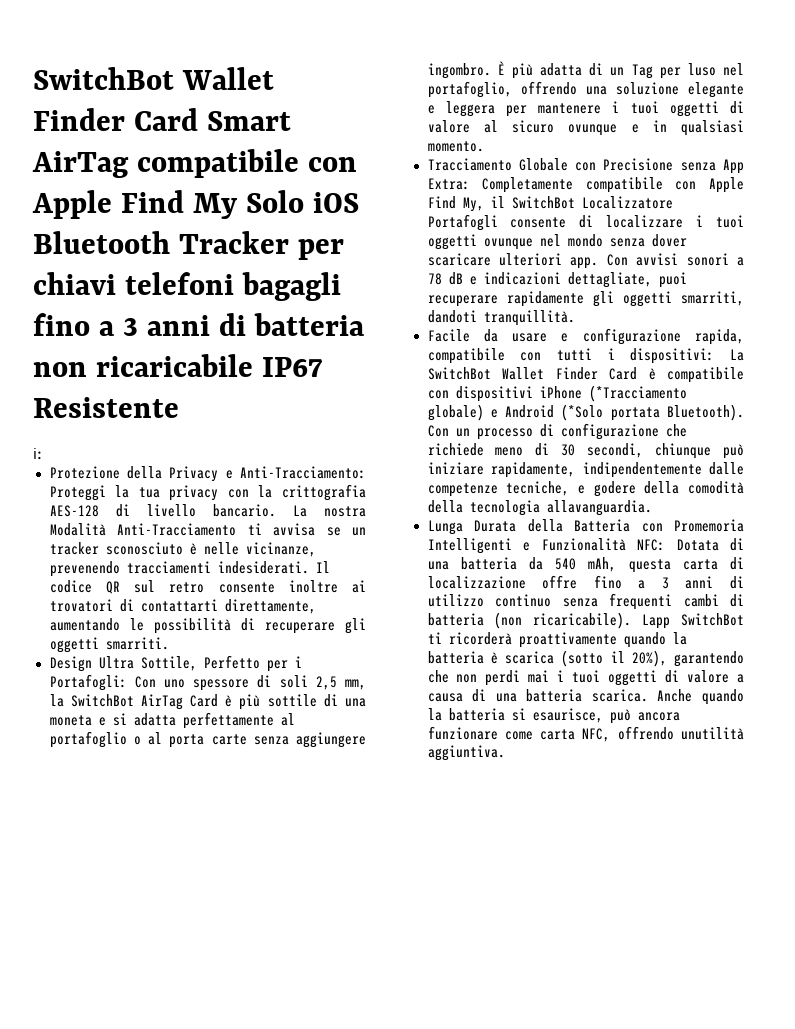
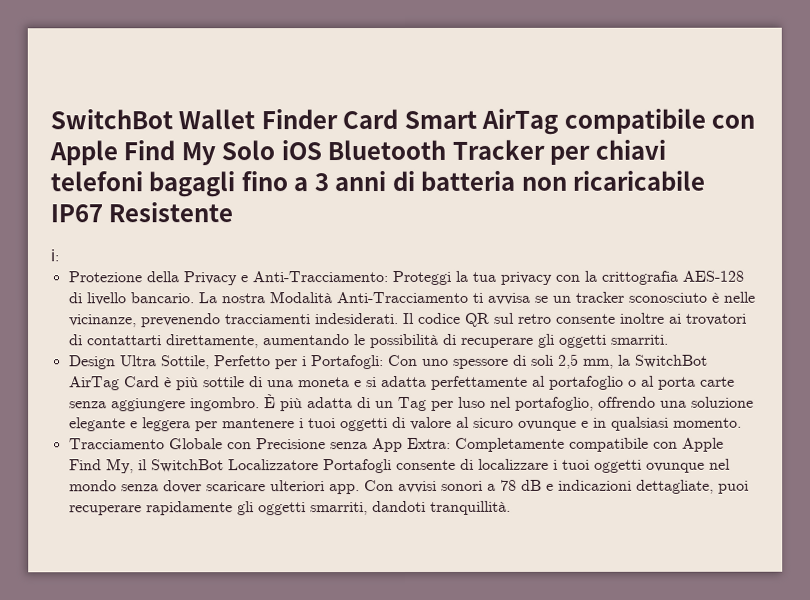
[427,328,744,345] [427,348,744,364] [427,367,744,383] [427,385,687,402] [427,404,744,421] [427,423,687,440] [427,443,744,459] [427,462,744,478] [427,481,744,497] [427,500,652,516] [427,519,744,535] [427,538,744,554] [427,557,744,573] [427,575,744,589] [427,593,744,610] [427,612,744,629] [427,632,687,648] [427,650,744,667] [427,670,744,686] [427,689,744,705] [427,708,680,724] [427,726,744,742] [427,745,505,761] // Facile da usare e configurazione rapida, compatibile con tutti i dispositivi: La SwitchBot Wallet Finder Card è compatibile con dispositivi iPhone (*Tracciamento globale) e Android (*Solo portata Bluetooth). Con un processo di configurazione che richiede meno di 30 secondi, chiunque può iniziare rapidamente, indipendentemente dalle competenze tecniche, e godere della comodità della tecnologia allavanguardia. // Lunga Durata della Batteria con Promemoria Intelligenti e Funzionalità NFC: Dotata di una batteria da 540 mAh, questa carta di localizzazione offre fino a 3 anni di utilizzo continuo senza frequenti cambi di batteria (non ricaricabile). Lapp SwitchBot ti ricorderà proattivamente quando la batteria è scarica (sotto il 20%), garantendo che non perdi mai i tuoi oggetti di valore a causa di una batteria scarica. Anche quando la batteria si esaurisce, può ancora funzionare come carta NFC, offrendo unutilità aggiuntiva. -> (511, 507) none

